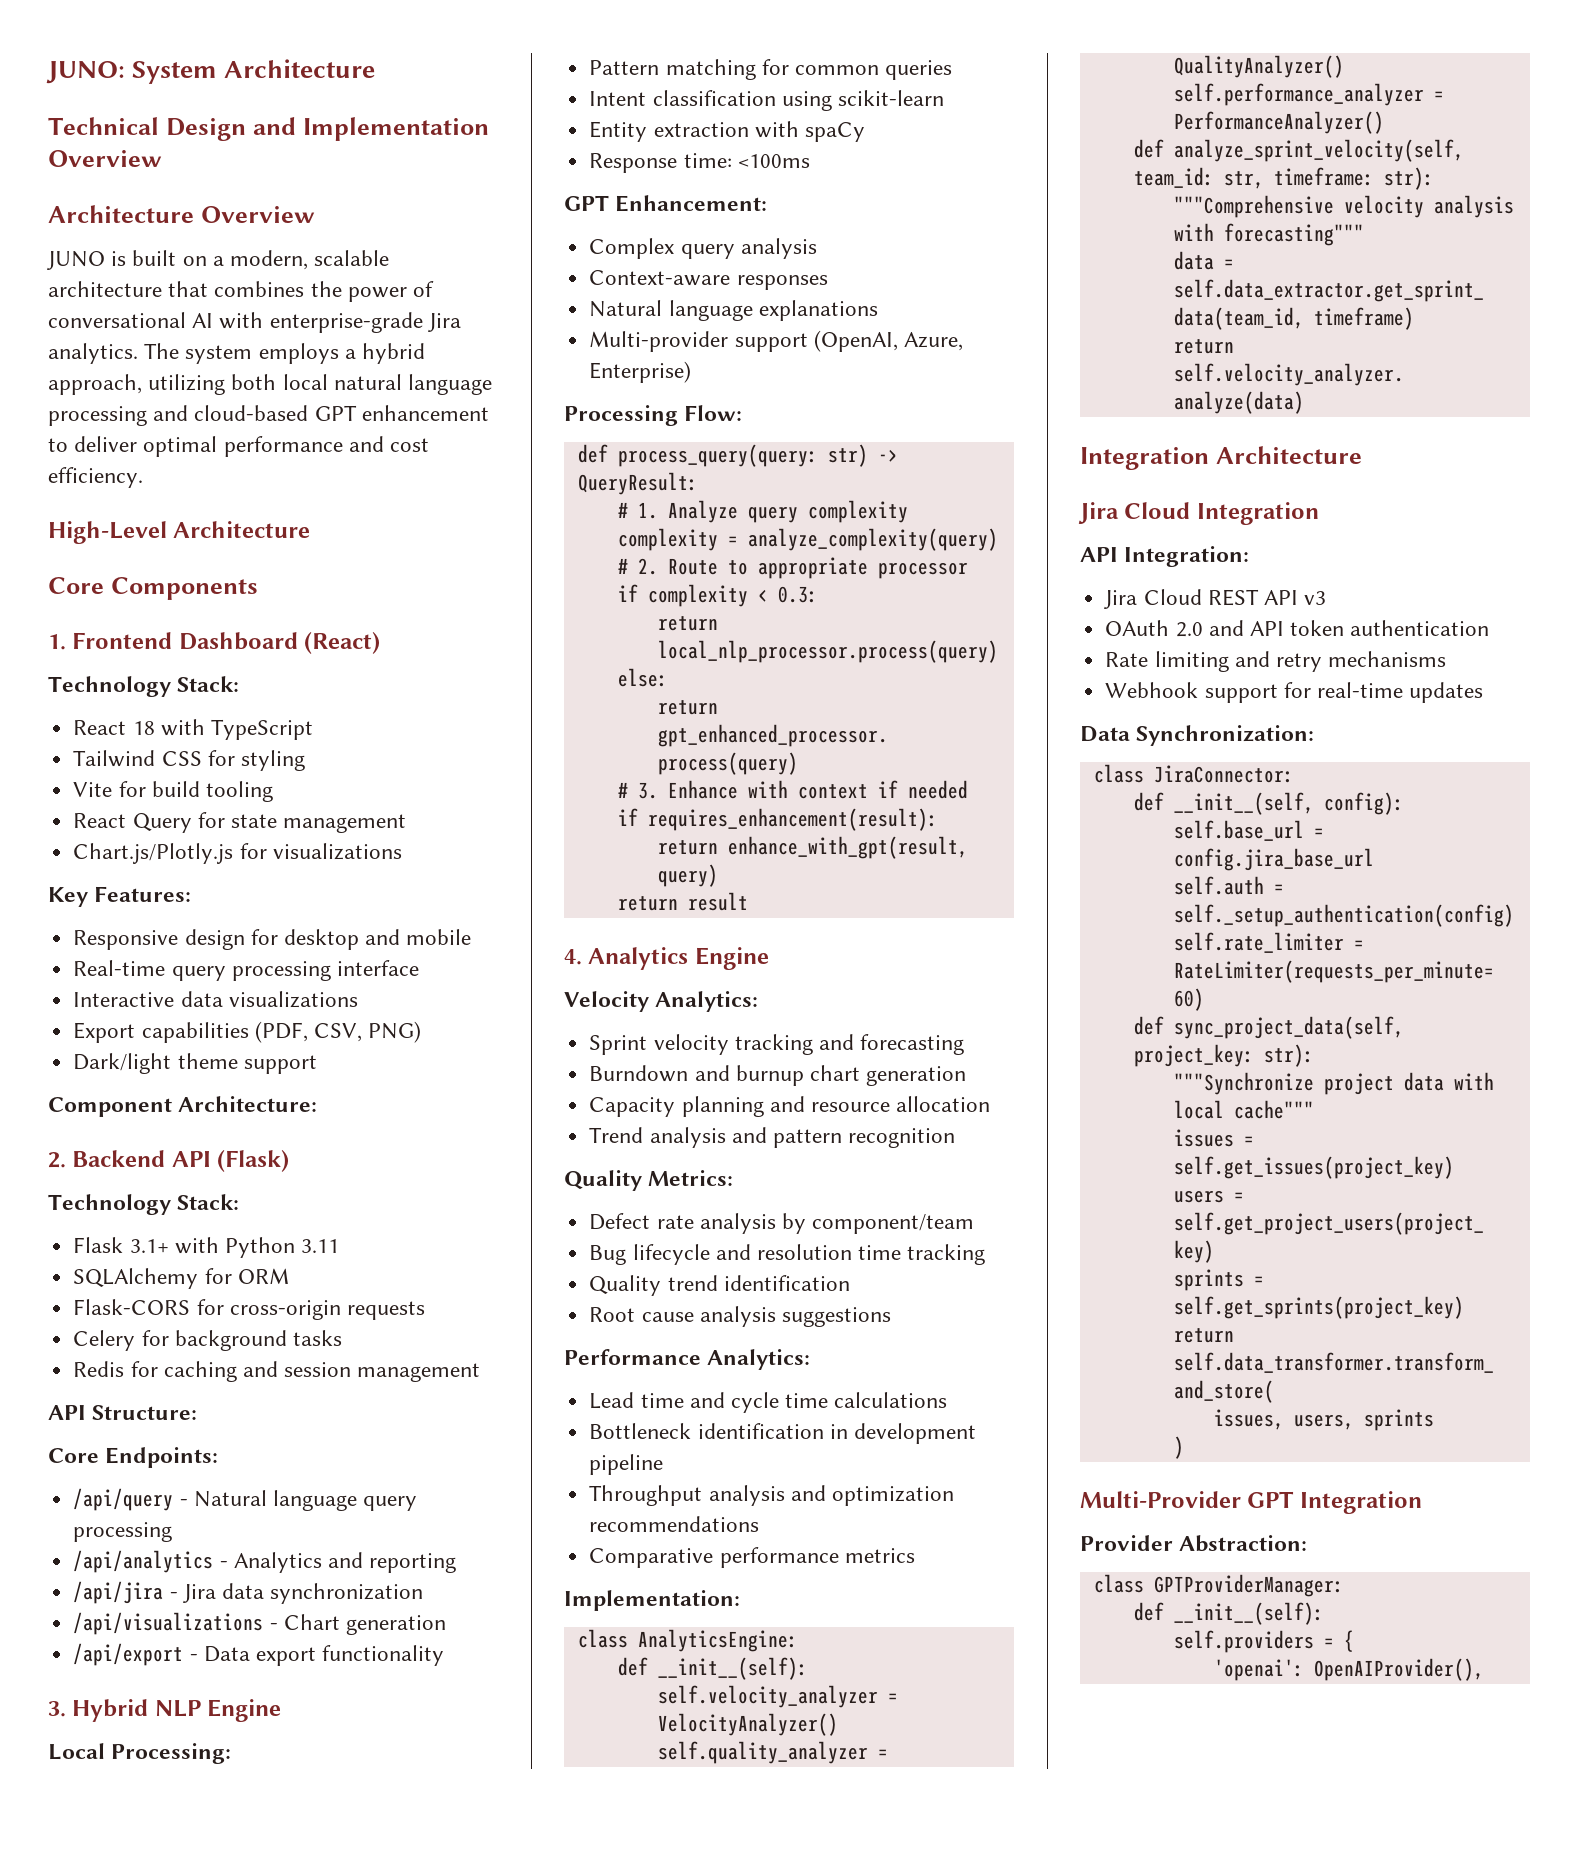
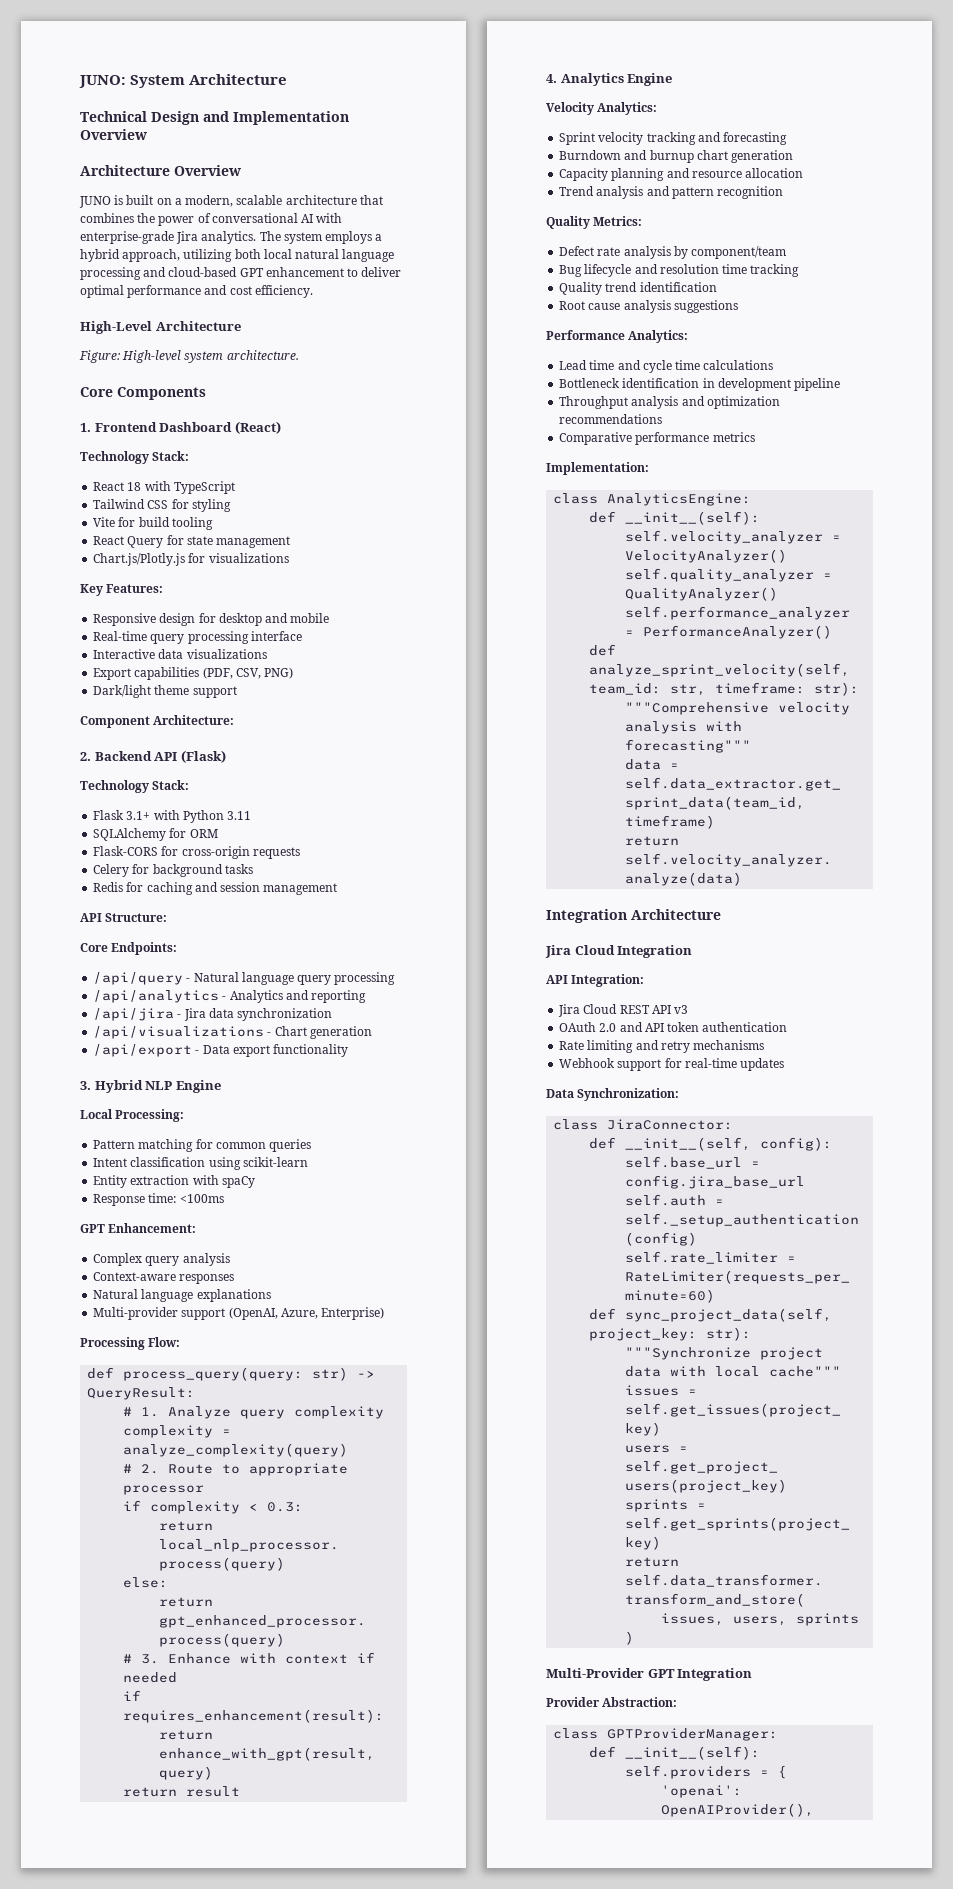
(311, 529) none -> [79,350,299,363] // Figure: High-level system architecture.

